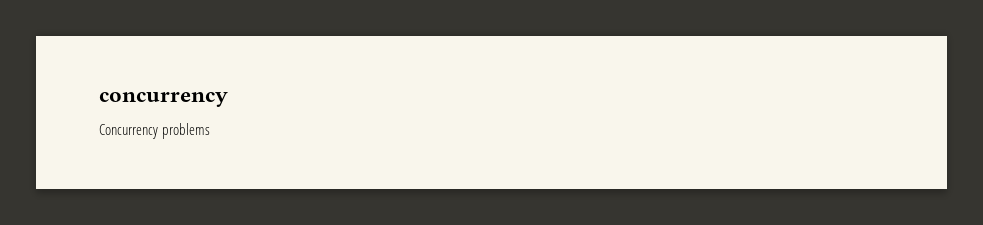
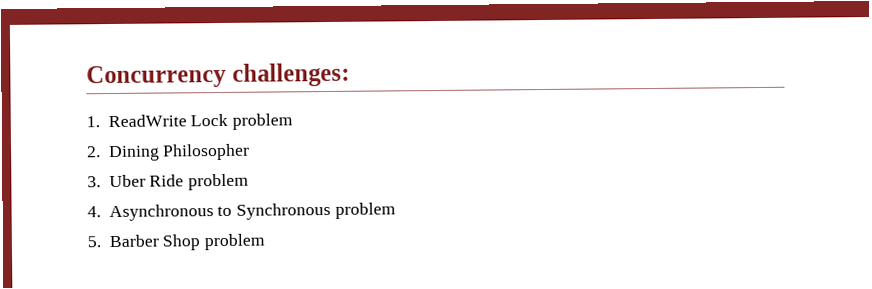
[99,92,228,107] [99,123,211,139] concurrency // Concurrency problems -> [86,62,350,89] [86,113,294,130] [87,143,251,162] [87,173,250,191] [87,202,396,222] [87,233,266,251] Concurrency challenges: // 1. ReadWrite Lock problem // 2. Dining Philosopher // 3. Uber Ride problem // 4. Asynchronous to Synchronous problem // 5. Barber Shop problem

